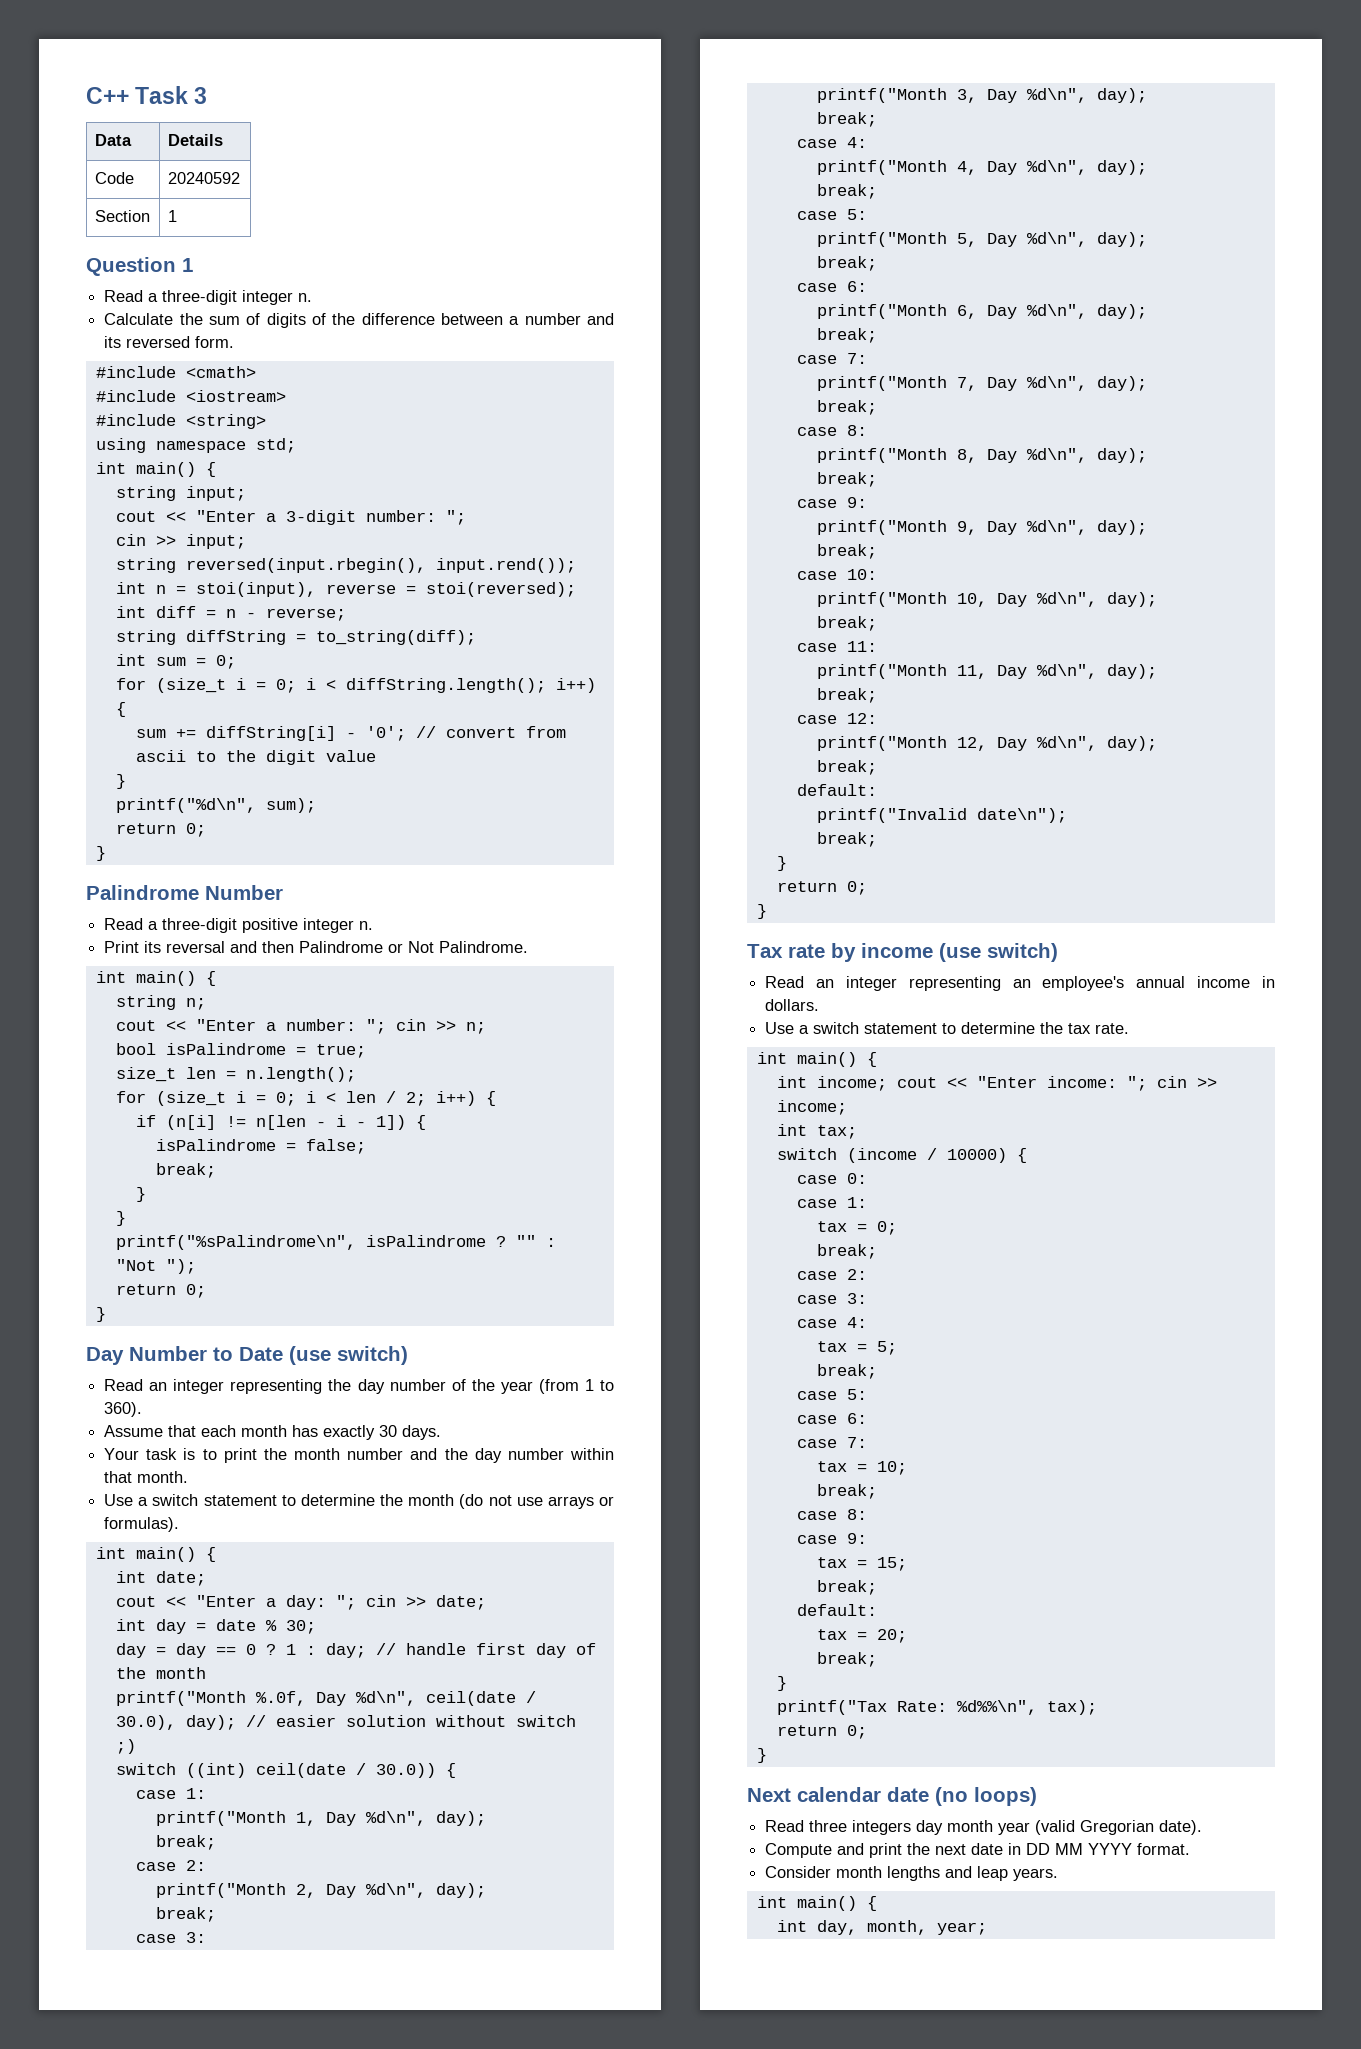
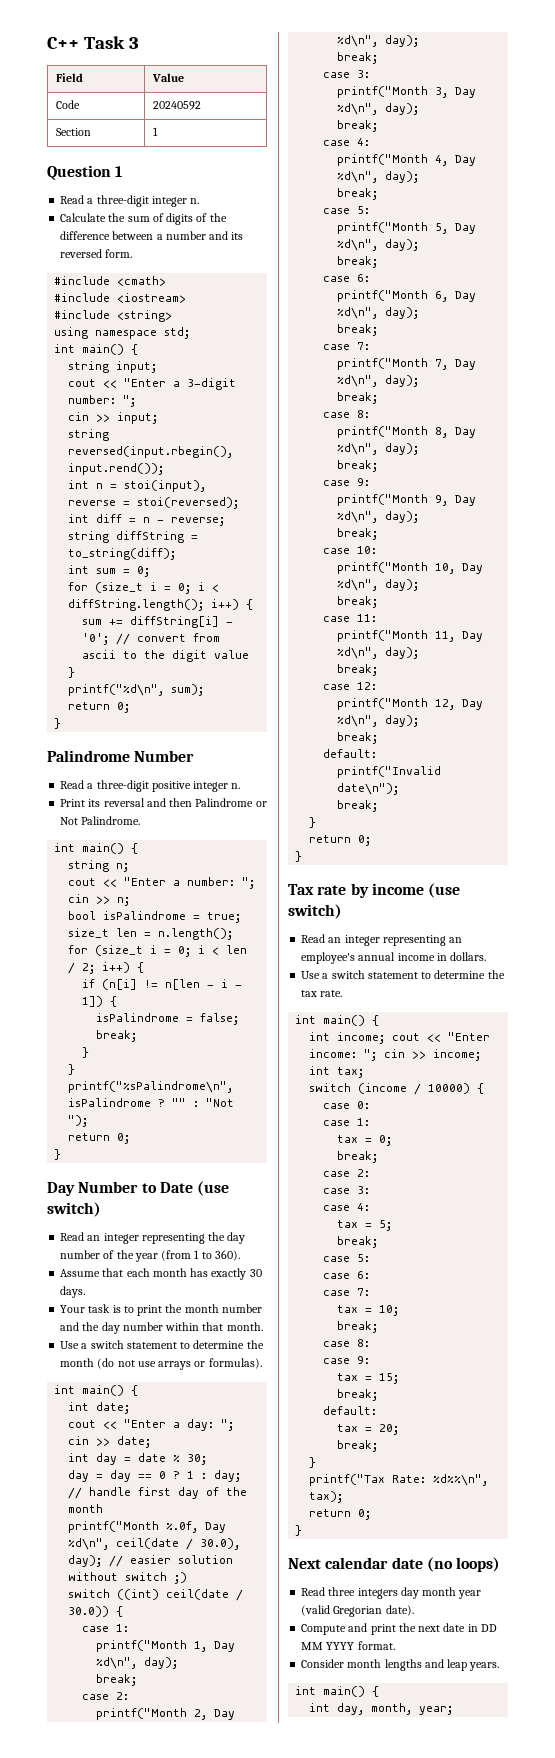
[94,134,132,146] [167,134,223,146] Data | Details -> [55,73,83,82] [151,73,184,82] Field | Value

